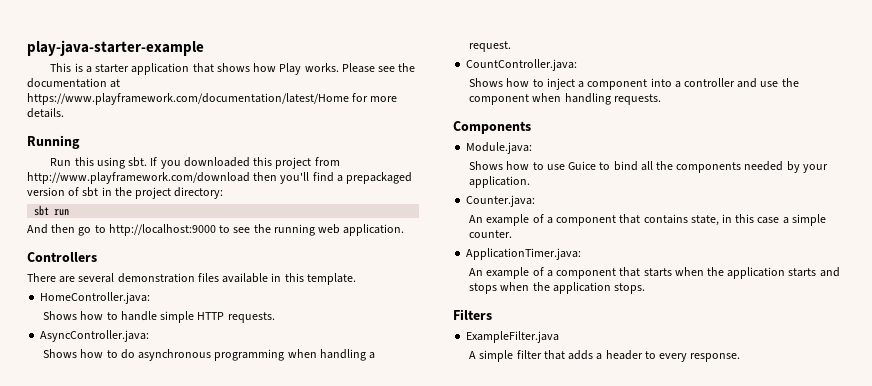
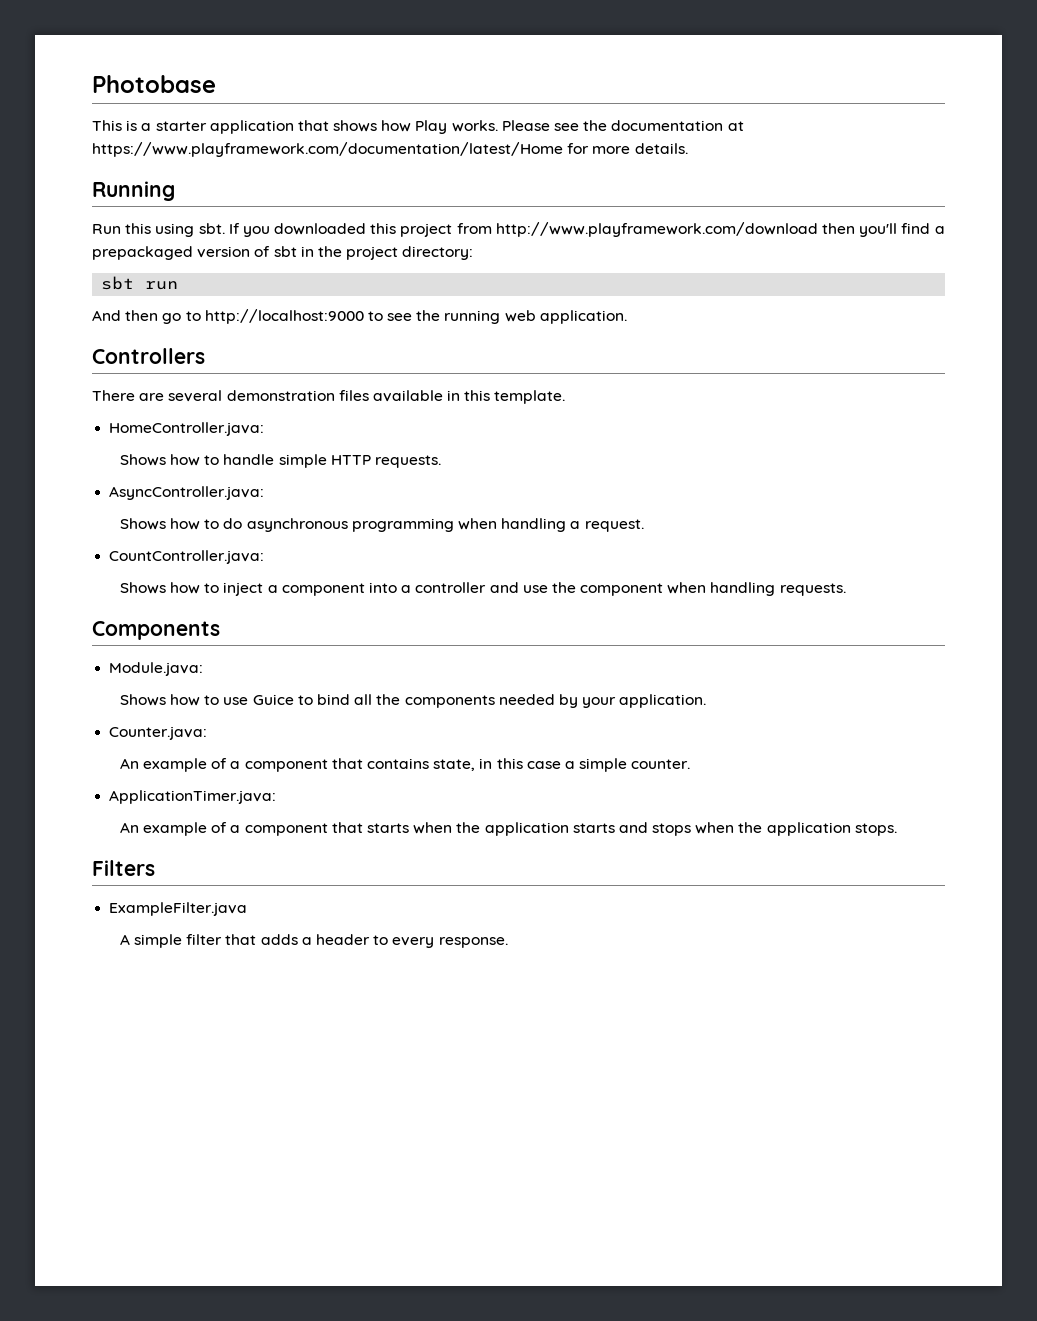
[27,40,204,56] play-java-starter-example -> [92,75,216,93] Photobase

